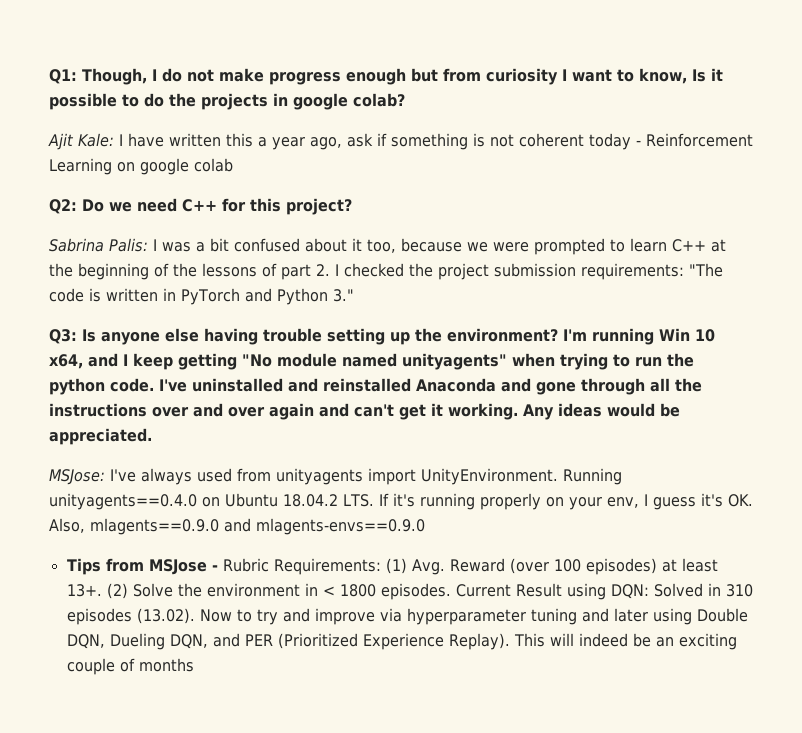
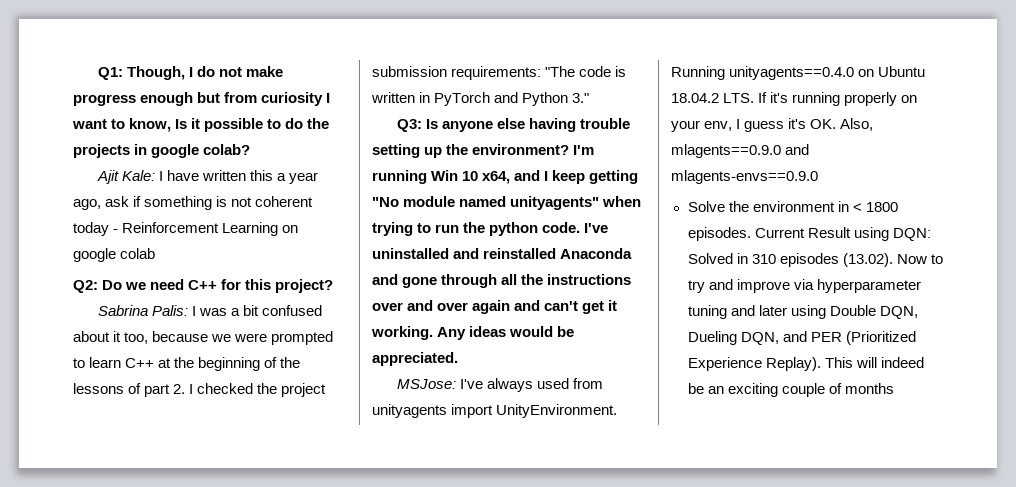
[66,558,718,575] [66,583,128,599] Tips from MSJose - Rubric Requirements: (1) Avg. Reward (over 100 episodes) at least 13+. (2) -> (818, 177) none

